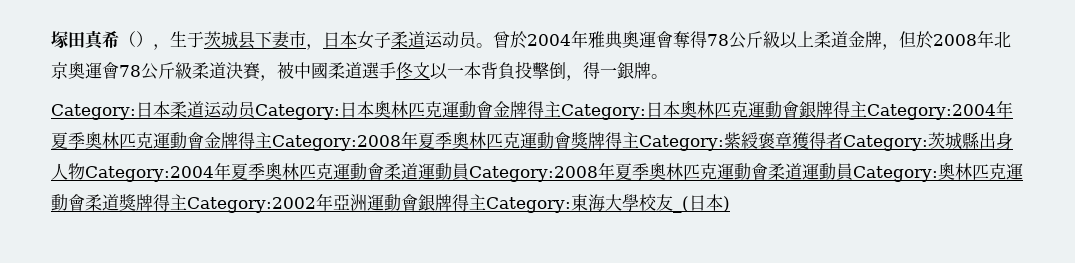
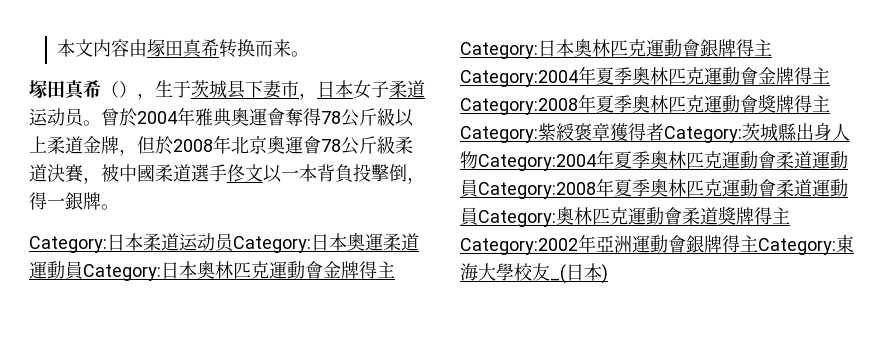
(51, 39) none -> [57,39,310,58] 本文内容由塚田真希转换而来。 //
(391, 109) none -> [365,233,419,251] [29,261,215,281] 運柔道運動員Category:日本奧

